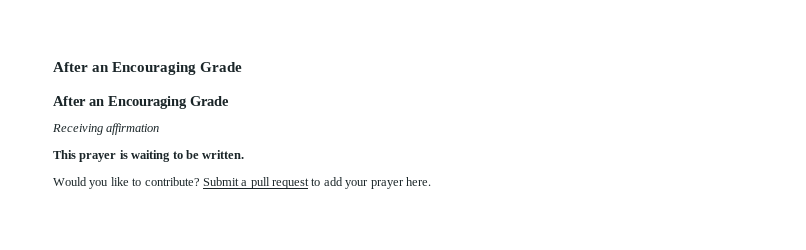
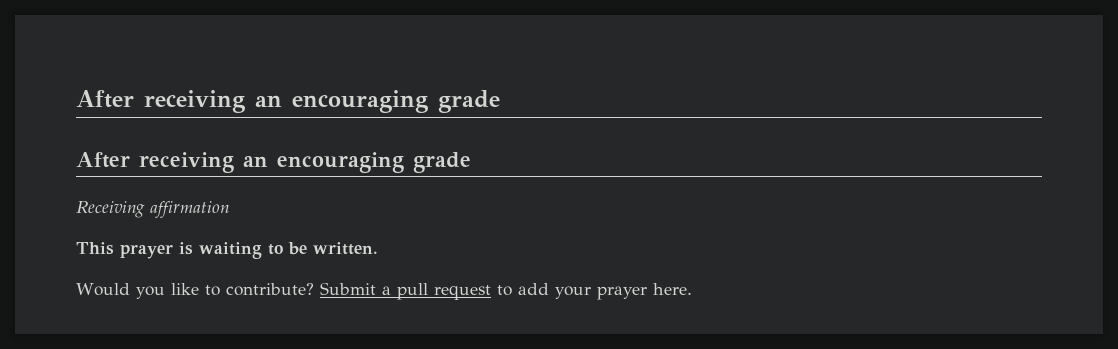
[53,62,243,75] [53,96,229,109] After an Encouraging Grade // After an Encouraging Grade -> [76,90,500,113] [76,152,471,173] After receiving an encouraging grade // After receiving an encouraging grade

